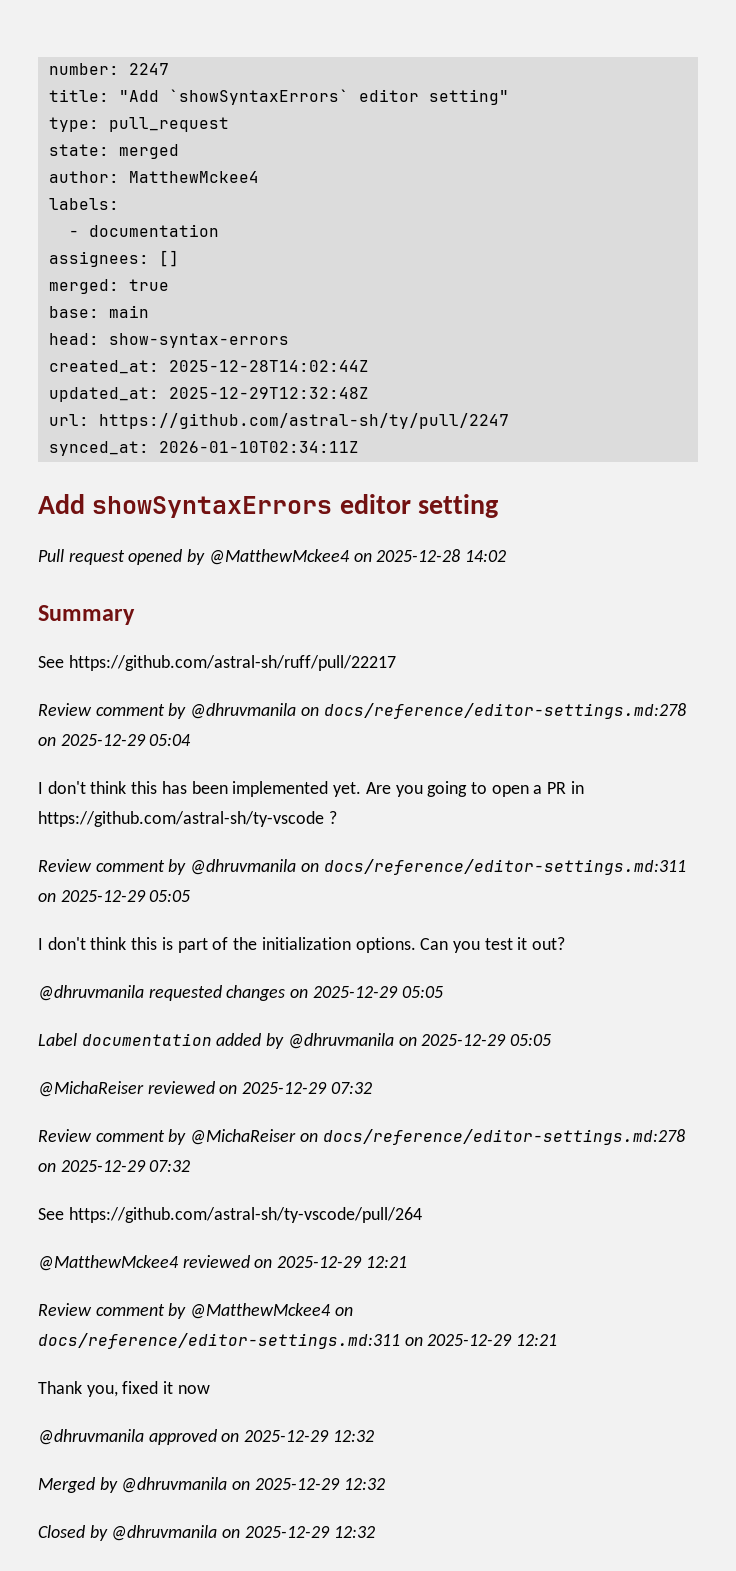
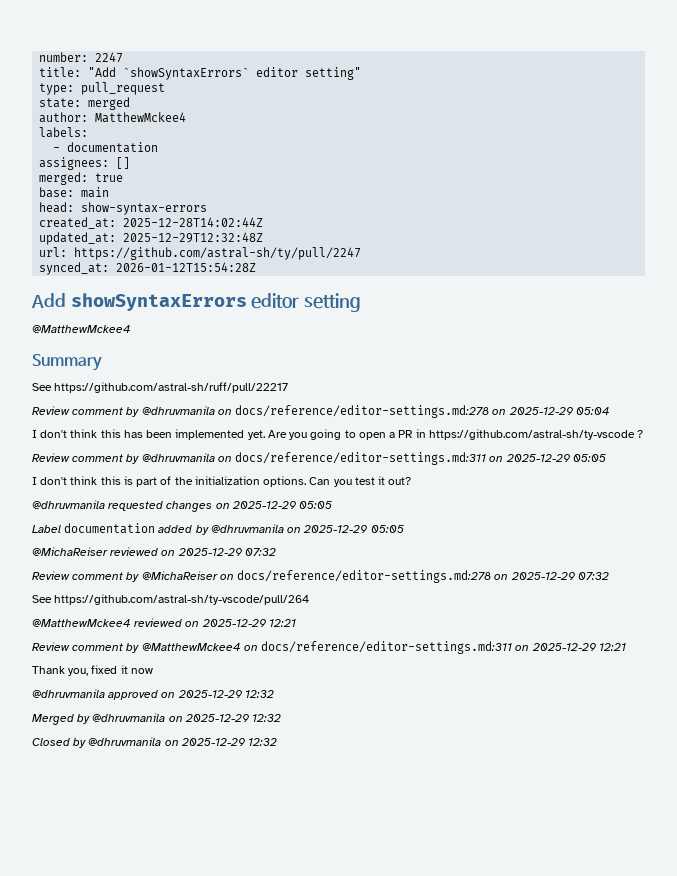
[158,441,359,453] 2026-01-10T02:34:11Z -> [116,262,257,272] 2026-01-12T15:54:28Z
[38,549,507,565] Pull request opened by @MatthewMckee4 on 2025-12-28 14:02 -> [32,325,131,333] @MatthewMckee4

